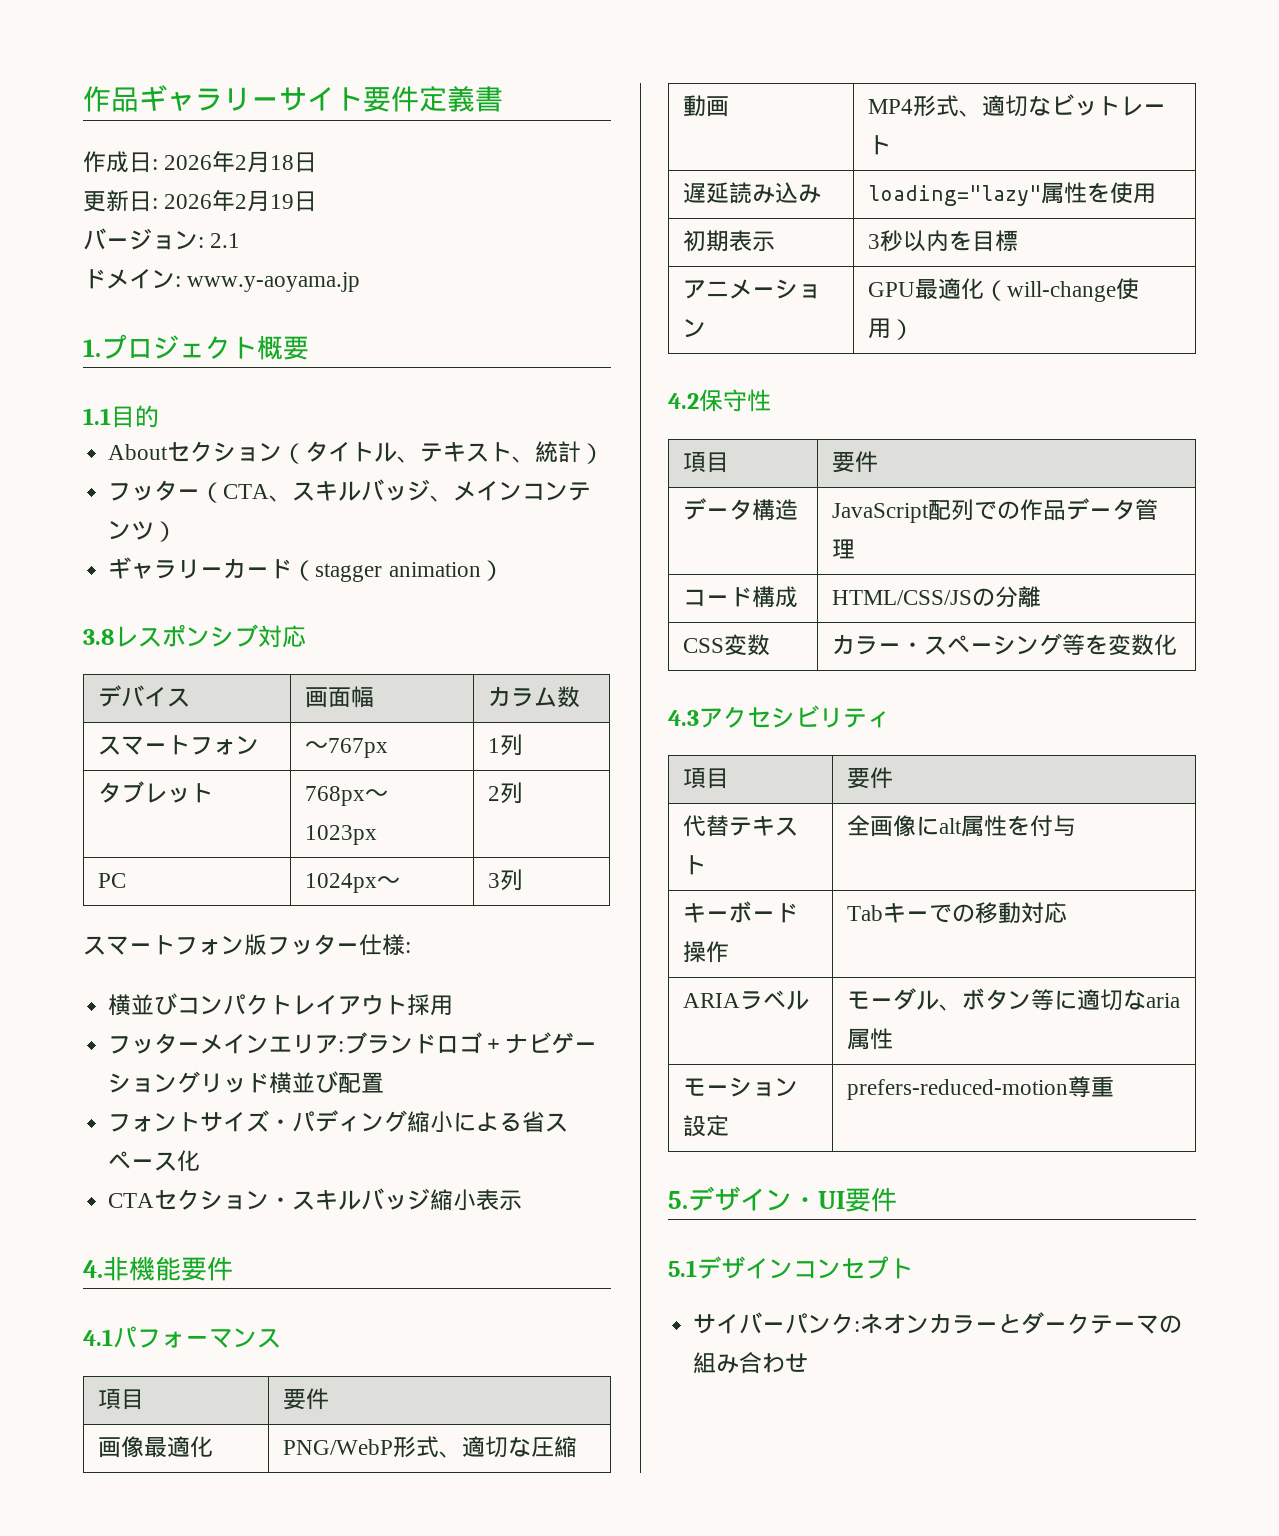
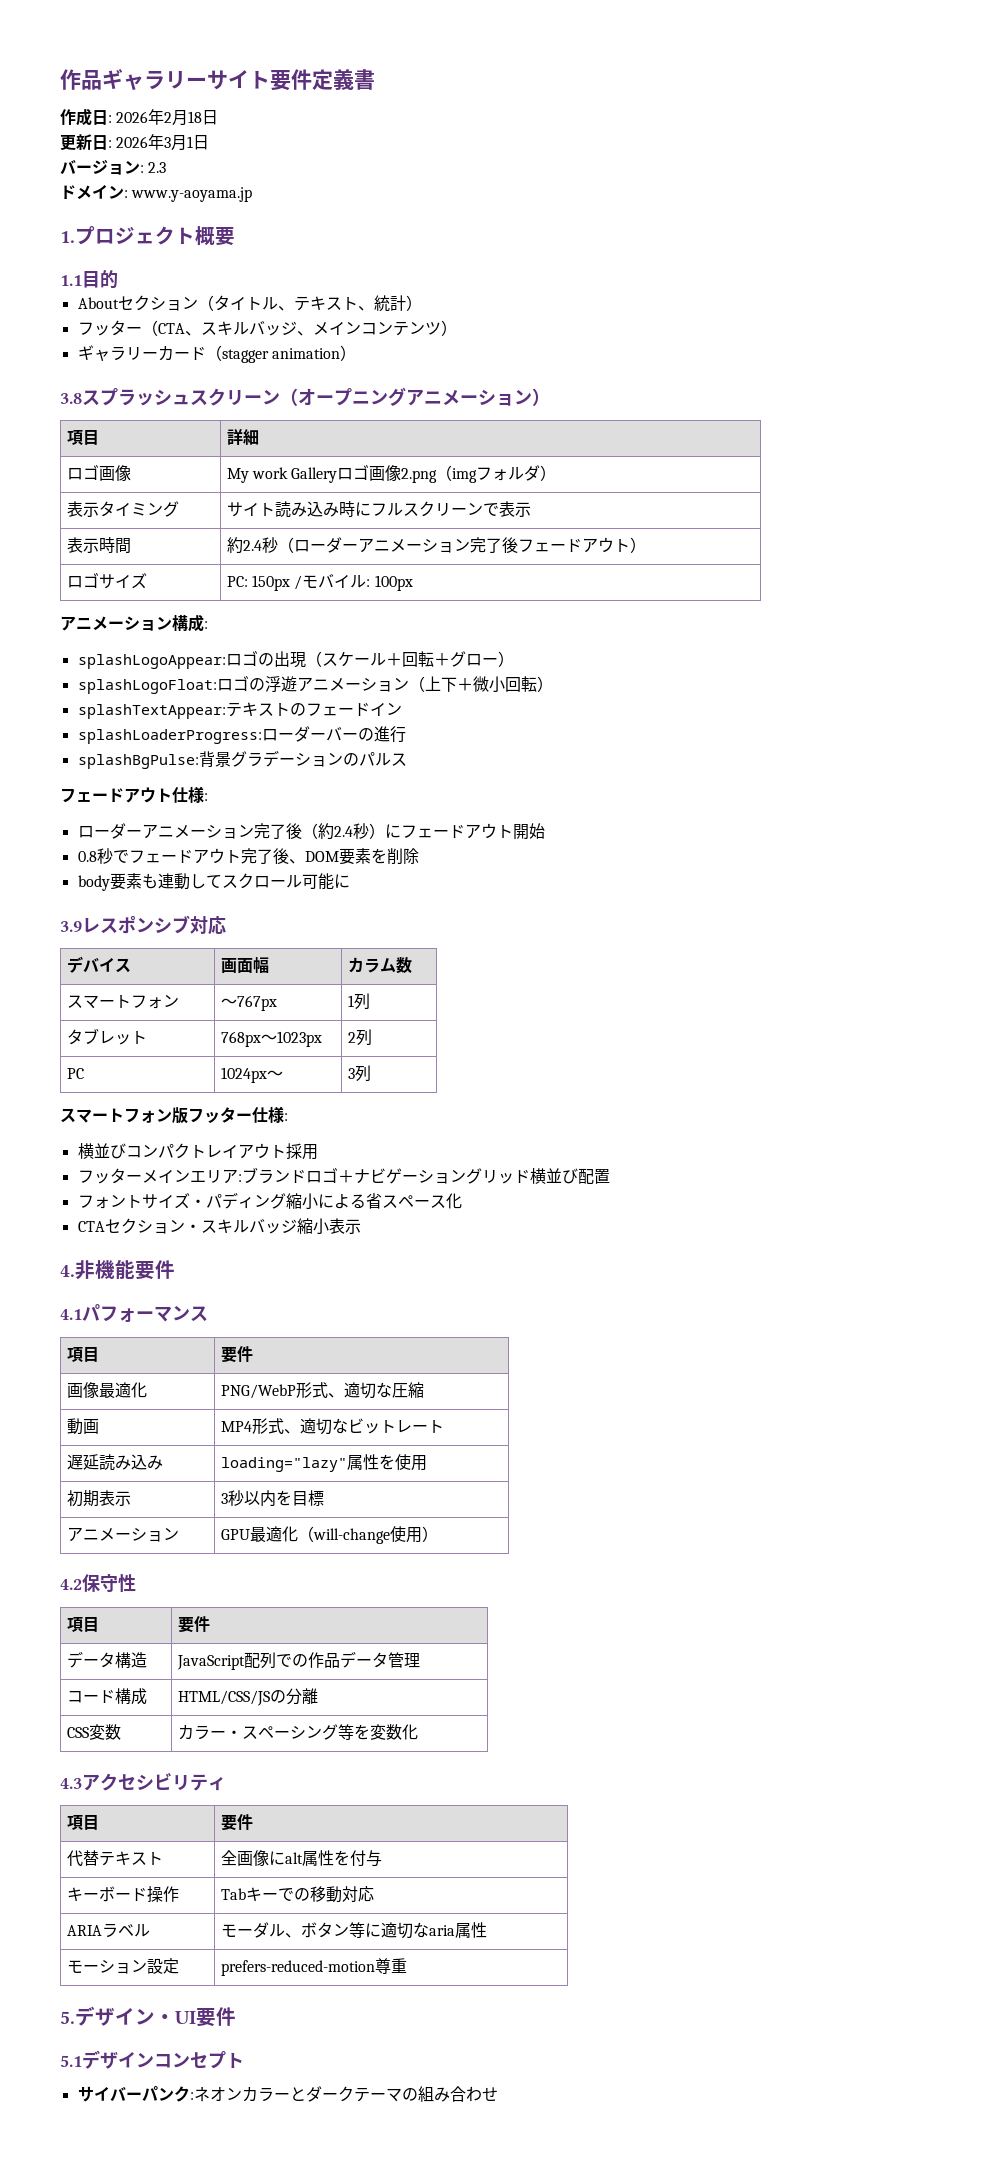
[235,190,295,212] 2月19 -> [164,135,194,151] 3月1
[210,233,241,248] 2.1 -> [148,162,167,173] 2.3
(114, 637) none -> [82,387,550,406] [66,430,99,445] [226,428,259,445] [66,464,131,481] [226,464,557,483] [66,501,179,517] [226,501,531,517] [66,537,131,554] [226,537,646,554] [66,572,147,589] [226,574,413,591] [60,614,208,632] [77,650,514,669] [77,675,553,694] [77,702,402,719] [77,726,406,744] [77,750,407,769] [60,786,208,803] [77,823,545,840] [77,848,419,865] [77,873,350,891] [60,921,82,932] スプラッシュスクリーン（オープニングアニメーション） // 項目 | 詳細 // ロゴ画像 | My work Galleryロゴ画像2.png（imgフォルダ） // 表示タイミング | サイト読み込み時にフルスクリーンで表示 // 表示時間 | 約2.4秒（ローダーアニメーション完了後フェードアウト） // ロゴサイズ | PC: 150px /モバイル: 100px // アニメーション構成: // splashLogoAppear:ロゴの出現（スケール＋回転＋グロー） // splashLogoFloat:ロゴの浮遊アニメーション（上下＋微小回転） // splashTextAppear:テキストのフェードイン // splashLoaderProgress:ローダーバーの進行 // splashBgPulse:背景グラデーションのパルス // フェードアウト仕様: // ローダーアニメーション完了後（約2.4秒）にフェードアウト開始 // 0.8秒でフェードアウト完了後、DOM要素を削除 // body要素も連動してスクロール可能に // 3.9

